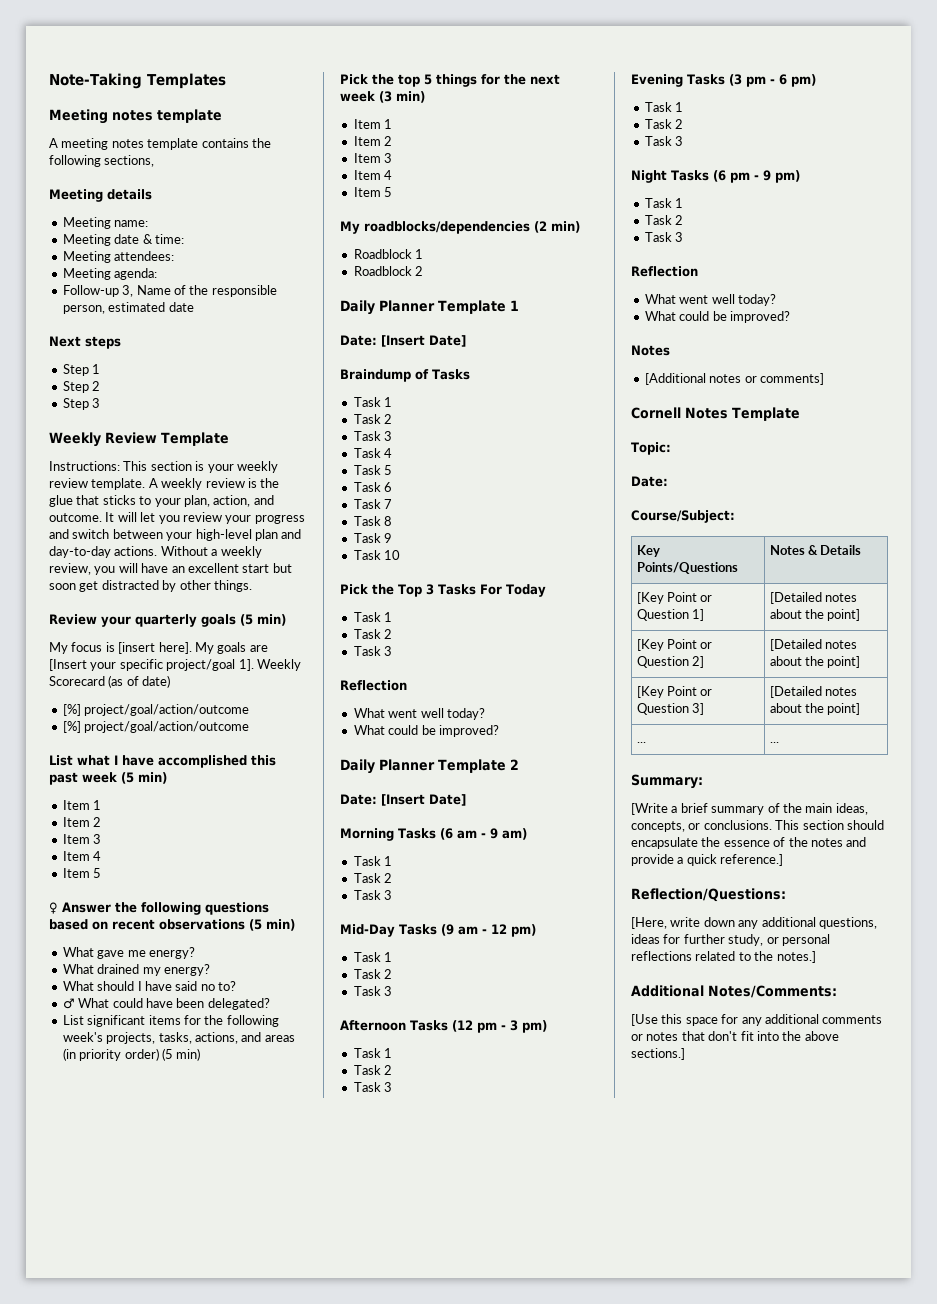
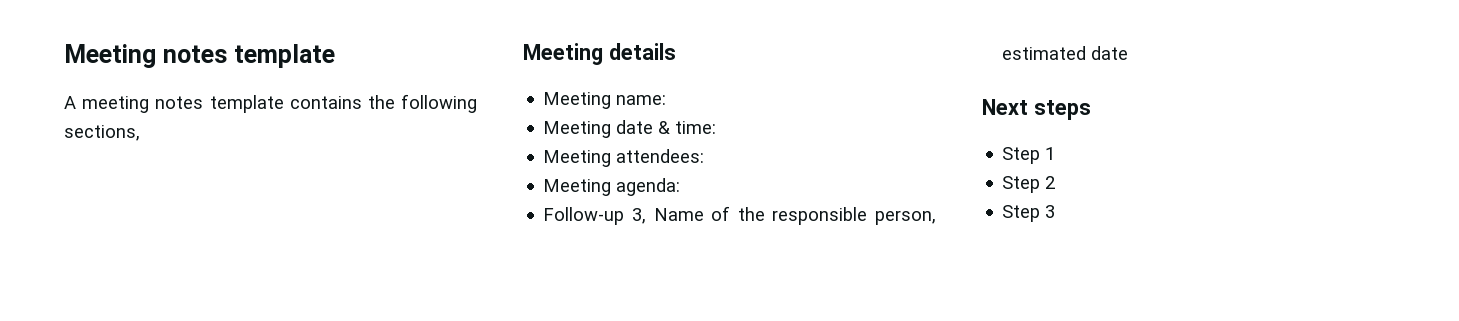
[49,73,226,89] Note-Taking Templates // -> (64, 56) none
[49,432,229,447] [49,461,278,473] [49,478,280,490] [49,495,274,507] [49,512,305,524] [49,529,302,541] [49,546,262,558] [49,563,292,575] [49,580,252,592] [49,614,286,627] [49,642,268,654] [49,659,301,671] [49,675,171,688] [62,704,250,716] [62,721,250,733] [49,755,276,768] [49,772,167,785] [62,800,102,810] [62,817,102,827] [62,834,102,844] [62,851,102,861] [62,868,102,878] [49,902,269,915] [49,919,295,931] [62,947,195,959] [62,964,210,976] [62,981,236,991] [62,998,270,1010] [62,1015,279,1027] [62,1032,295,1044] [62,1048,201,1061] [340,74,560,87] [340,91,425,103] [353,119,393,129] [353,136,393,146] [353,153,393,163] [353,170,393,180] [353,187,393,197] [340,221,580,234] [353,249,424,259] [353,266,424,276] [340,300,519,315] [340,335,466,347] [340,369,470,382] [353,397,393,407] [353,414,393,424] [353,431,393,441] [353,448,393,458] [353,465,393,475] [353,482,393,492] [353,499,393,509] [353,516,393,526] [353,533,393,543] [353,550,401,560] [340,584,546,597] [353,612,393,622] [353,629,393,639] [353,646,393,656] [340,680,407,691] [353,708,485,720] [353,725,499,737] [340,759,519,774] [340,794,466,806] [340,828,527,841] [353,856,393,866] [353,873,393,883] [353,890,393,900] [340,924,536,937] [353,952,393,962] [353,969,393,979] [353,986,393,996] [340,1020,547,1033] [353,1048,393,1058] [353,1065,393,1075] [353,1082,393,1092] [631,74,816,87] [644,102,684,112] [644,119,684,129] [644,136,684,146] [631,170,800,183] [644,198,684,208] [644,215,684,225] [644,232,684,242] [631,266,698,277] [644,294,776,306] [644,311,790,323] [631,345,670,356] [644,373,824,385] [631,407,800,421] [631,442,671,455] [631,476,668,487] [631,510,735,523] [636,545,660,557] [636,562,738,574] [769,545,862,555] [636,592,713,604] [636,609,704,621] [769,592,857,604] [769,609,861,621] [636,639,713,651] [636,656,704,668] [769,639,857,651] [769,656,861,668] [636,686,713,698] [636,703,704,715] [769,686,857,698] [769,703,861,715] [636,742,646,743] [769,742,779,743] [631,774,703,789] [631,803,868,815] [631,820,884,832] [631,837,867,849] [631,854,784,866] [631,888,786,902] [631,917,877,929] [631,934,830,946] [631,951,816,963] [631,985,837,998] [631,1014,883,1026] [631,1031,839,1041] [631,1048,685,1060] // Weekly Review Template // Instructions: This section is your weekly review template. A weekly review is the glue that sticks to your plan, action, and outcome. It will let you review your progress and switch between your high-level plan and day-to-day actions. Without a weekly review, you will have an excellent start but soon get distracted by other things. // Review your quarterly goals (5 min) // My focus is [insert here]. My goals are [Insert your specific project/goal 1]. Weekly Scorecard (as of date) // [%] project/goal/action/outcome // [%] project/goal/action/outcome // List what I have accomplished this past week (5 min) // Item 1 // Item 2 // Item 3 // Item 4 // Item 5 // ♀ Answer the following questions based on recent observations (5 min) // What gave me energy? // What drained my energy? // What should I have said no to? // ♂ What could have been delegated? // List significant items for the following week's projects, tasks, actions, and areas (in priority order) (5 min) // Pick the top 5 things for the next week (3 min) // Item 1 // Item 2 // Item 3 // Item 4 // Item 5 // My roadblocks/dependencies (2 min) // Roadblock 1 // Roadblock 2 // Daily Planner Template 1 // Date: [Insert Date] // Braindump of Tasks // Task 1 // Task 2 // Task 3 // Task 4 // Task 5 // Task 6 // Task 7 // Task 8 // Task 9 // Task 10 // Pick the Top 3 Tasks For Today // Task 1 // Task 2 // Task 3 // Reflection // What went well today? // What could be improved? // Daily Planner Template 2 // Date: [Insert Date] // Morning Tasks (6 am - 9 am) // Task 1 // Task 2 // Task 3 // Mid-Day Tasks (9 am - 12 pm) // Task 1 // Task 2 // Task 3 // Afternoon Tasks (12 pm - 3 pm) // Task 1 // Task 2 // Task 3 // Evening Tasks (3 pm - 6 pm) // Task 1 // Task 2 // Task 3 // Night Tasks (6 pm - 9 pm) // Task 1 // Task 2 // Task 3 // Reflection // What went well today? // What could be improved? // Notes // [Additional notes or comments] // Cornell Notes Template // Topic: // Date: // Course/Subject: // Key Points/Questions | Notes & Details // [Key Point or Question 1] | [Detailed notes about the point] // [Key Point or Question 2] | [Detailed notes about the point] // [Key Point or Question 3] | [Detailed notes about the point] // ... | ... // Summary: // [Write a brief summary of the main ideas, concepts, or conclusions. This section should encapsulate the essence of the notes and provide a quick reference.] // Reflection/Questions: // [Here, write down any additional questions, ideas for further study, or personal reflections related to the notes.] // Additional Notes/Comments: // [Use this space for any additional comments or notes that don't fit into the above sections.] -> (1056, 211) none

